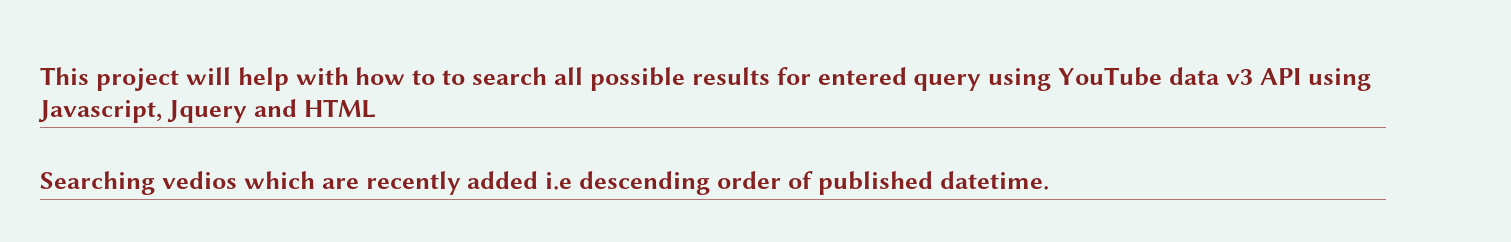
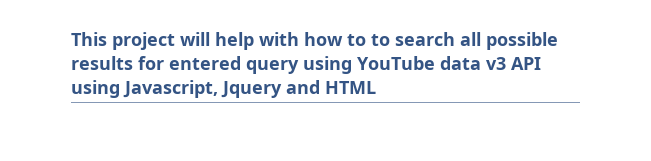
[40,171,1049,195] // Searching vedios which are recently added i.e descending order of published datetime. -> (376, 87) none

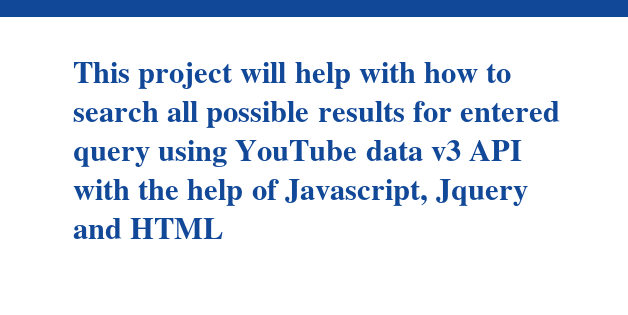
[371,34,390,46] to -> (512, 73) none
[71,80,120,98] using -> [73,179,279,206] with the help of

